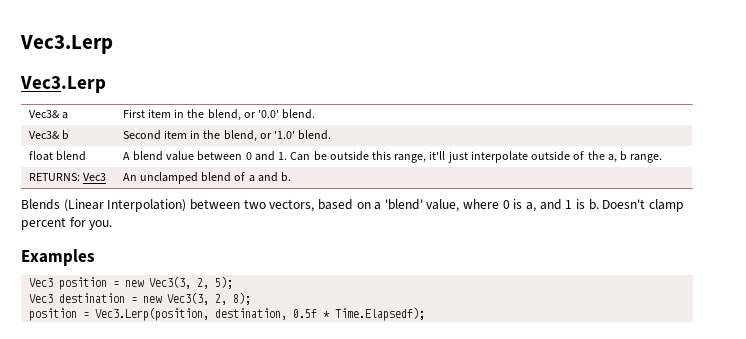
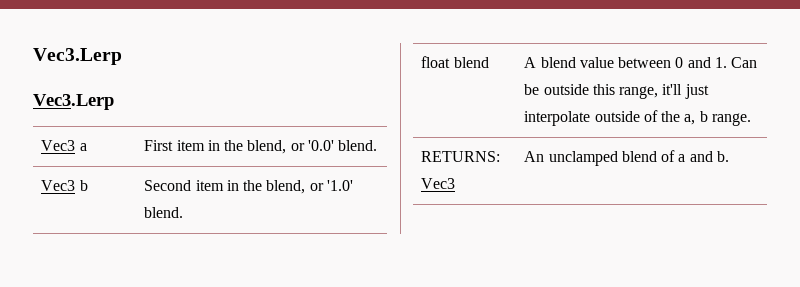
[28,110,60,118] Vec3& -> [41,140,76,151] Vec3
[28,131,60,139] Vec3& -> [41,180,76,191] Vec3
[21,199,684,212] [21,217,113,230] [21,249,95,266] [29,276,234,290] [29,292,252,305] [29,307,426,321] // Blends (Linear Interpolation) between two vectors, based on a 'blend' value, where 0 is a, and 1 is b. Doesn't clamp percent for you. // Examples // Vec3 position = new Vec3(3, 2, 5); // Vec3 destination = new Vec3(3, 2, 8); // position = Vec3.Lerp(position, destination, 0.5f * Time.Elapsedf); -> (730, 156) none

